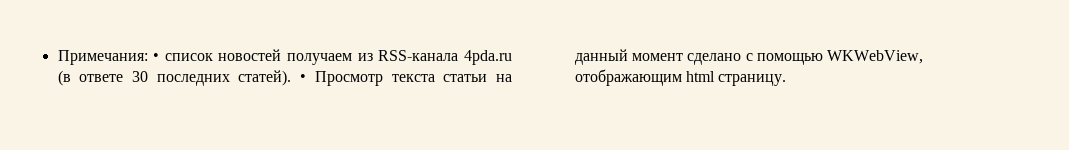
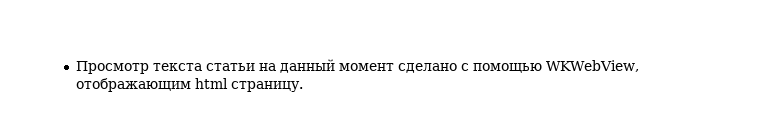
[57,49,512,65] [57,70,307,86] Примечания: • список новостей получаем из RSS-канала 4pda.ru (в ответе 30 последних статей). • -> (75, 67) none

